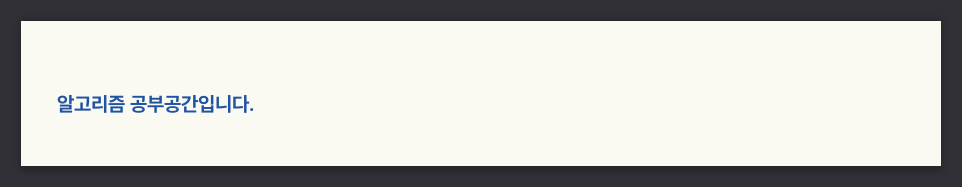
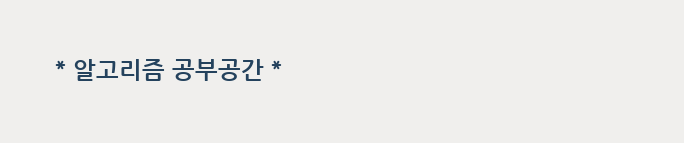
[57,95,255,113] 알고리즘 공부공간입니다. -> [55,59,282,81] * 알고리즘 공부공간 *

